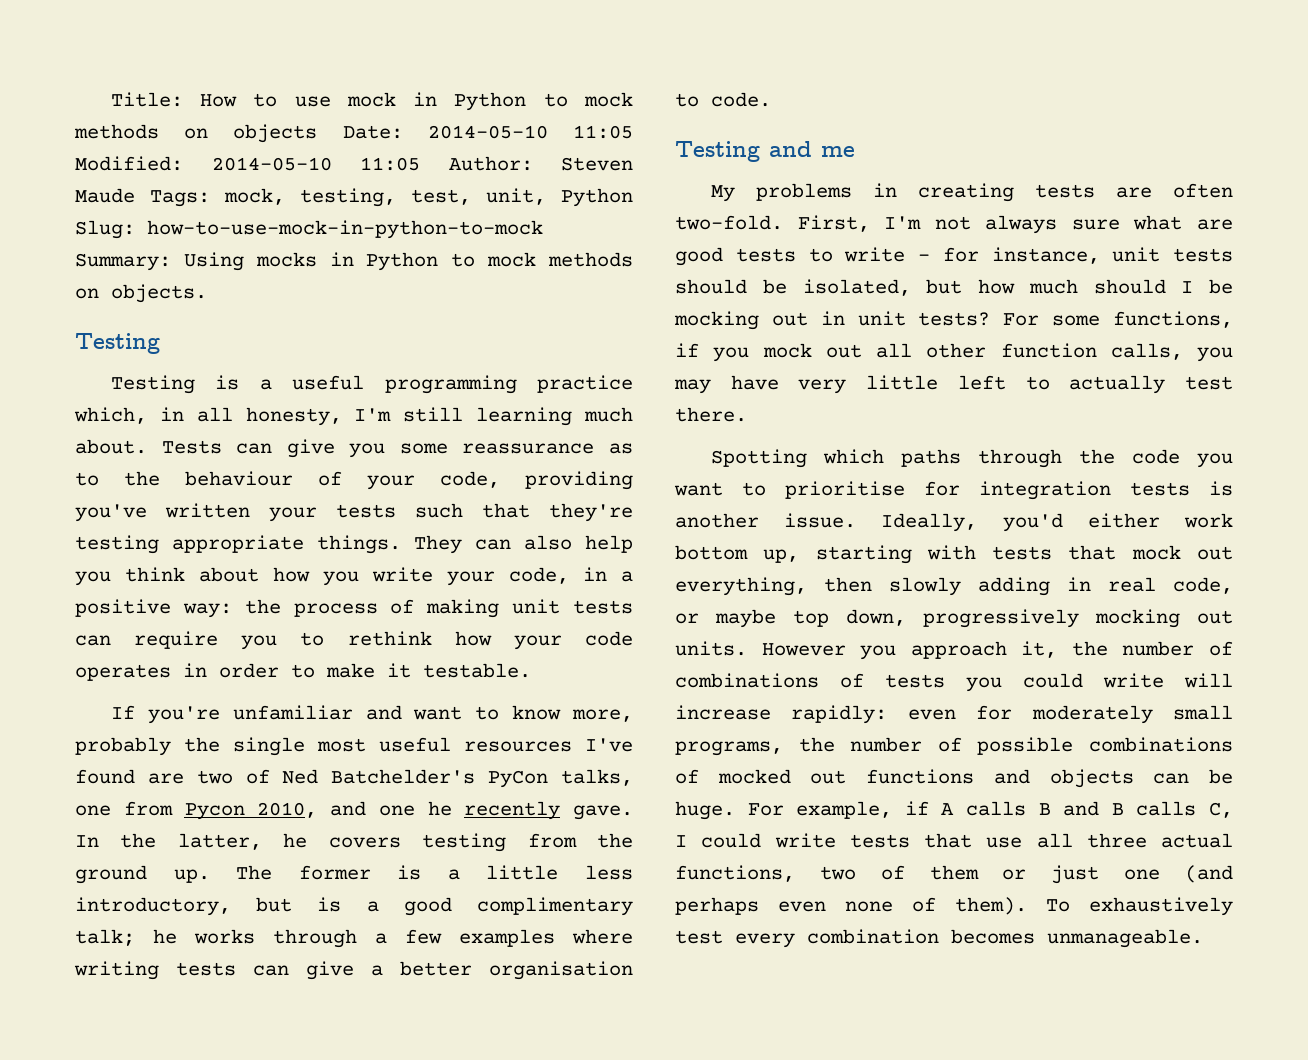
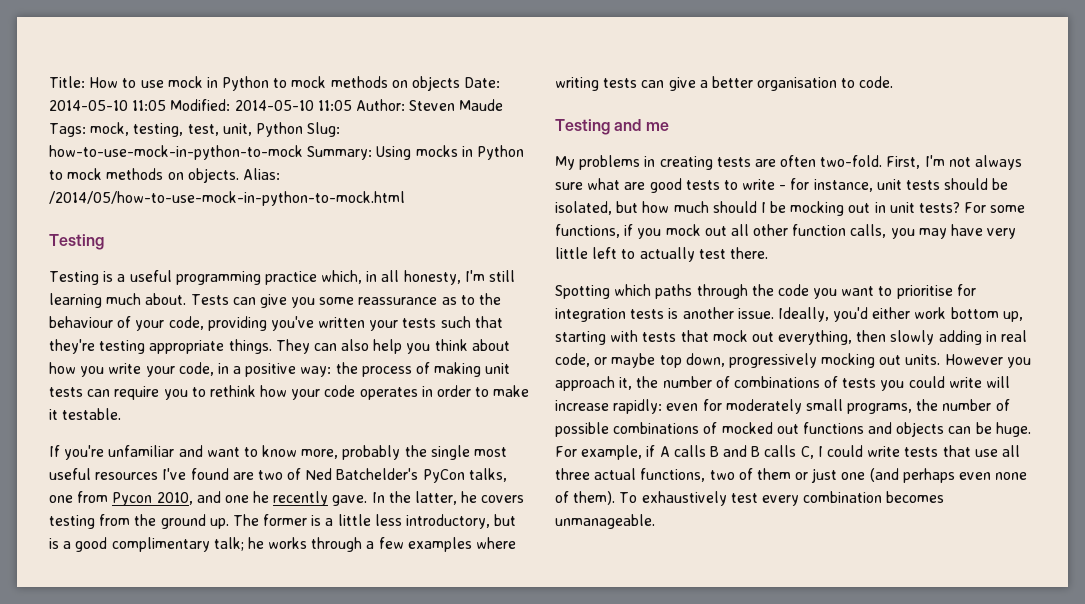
(207, 293) none -> [242,168,280,180] [49,191,405,206] Alias: /2014/05/how-to-use-mock-in-python-to-mock.html

